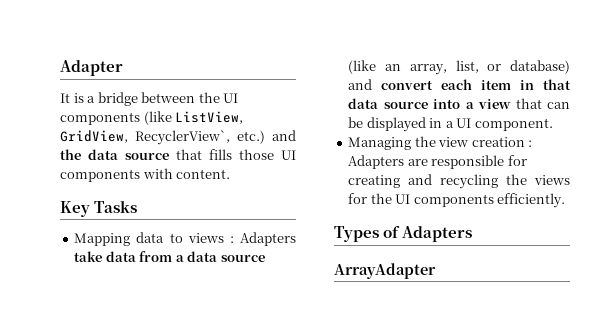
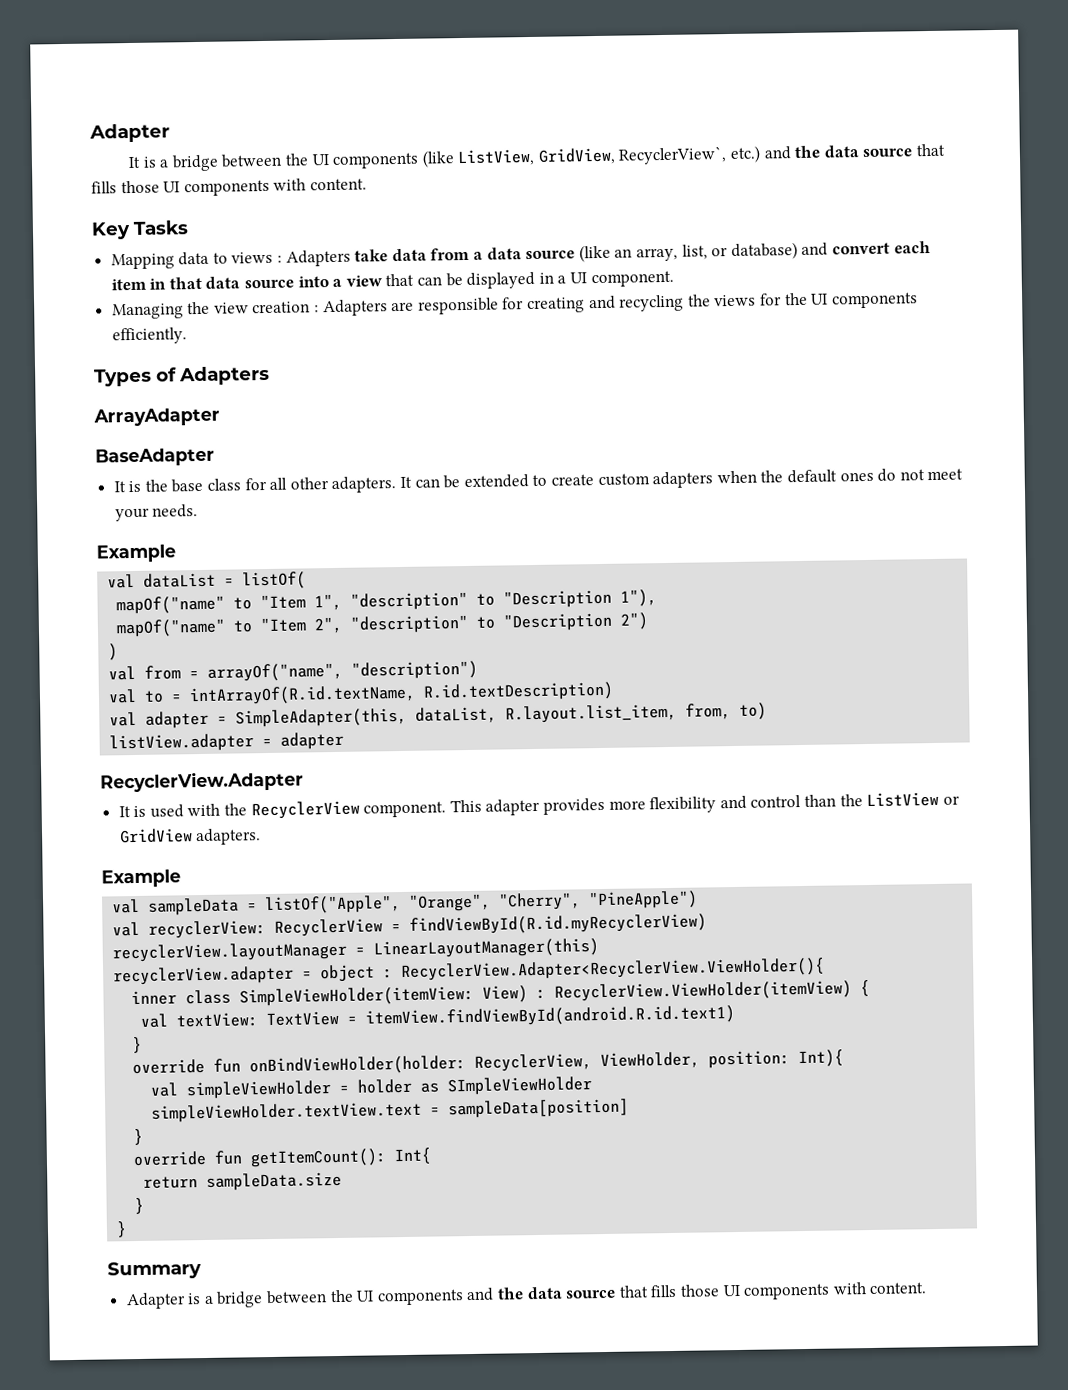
(436, 271) none -> [95,447,215,467] [113,468,964,494] [114,504,199,522] [96,544,176,563] [107,571,307,590] [116,589,658,615] [116,612,650,638] [108,643,119,661] [108,660,479,682] [108,681,615,706] [109,702,768,729] [109,731,345,753] [100,770,304,793] [118,791,960,820] [118,828,262,846] [101,869,181,888] [112,890,699,916] [112,913,708,939] [112,938,600,963] [113,957,826,986] [131,979,871,1007] [140,1005,736,1028] [132,1036,143,1054] [132,1049,845,1076] [150,1076,593,1100] [151,1098,630,1123] [133,1128,144,1146] [133,1147,433,1168] [143,1171,343,1191] [134,1197,145,1215] [116,1221,128,1238] [107,1261,202,1280] [125,1282,928,1310] // BaseAdapter // It is the base class for all other adapters. It can be extended to create custom adapters when the default ones do not meet your needs. // Example // val dataList = listOf( // mapOf("name" to "Item 1", "description" to "Description 1"), // mapOf("name" to "Item 2", "description" to "Description 2") // ) // val from = arrayOf("name", "description") // val to = intArrayOf(R.id.textName, R.id.textDescription) // val adapter = SimpleAdapter(this, dataList, R.layout.list_item, from, to) // listView.adapter = adapter // RecyclerView.Adapter // It is used with the RecyclerView component. This adapter provides more flexibility and control than the ListView or GridView adapters. // Example // val sampleData = listOf("Apple", "Orange", "Cherry", "PineApple") // val recyclerView: RecyclerView = findViewById(R.id.myRecyclerView) // recyclerView.layoutManager = LinearLayoutManager(this) // recyclerView.adapter = object : RecyclerView.Adapter<RecyclerView.ViewHolder(){ // inner class SimpleViewHolder(itemView: View) : RecyclerView.ViewHolder(itemView) { // val textView: TextView = itemView.findViewById(android.R.id.text1) // } // override fun onBindViewHolder(holder: RecyclerView, ViewHolder, position: Int){ // val simpleViewHolder = holder as SImpleViewHolder // simpleViewHolder.textView.text = sampleData[position] // } // override fun getItemCount(): Int{ // return sampleData.size // } // } // Summary // Adapter is a bridge between the UI components and the data source that fills those UI components with content.

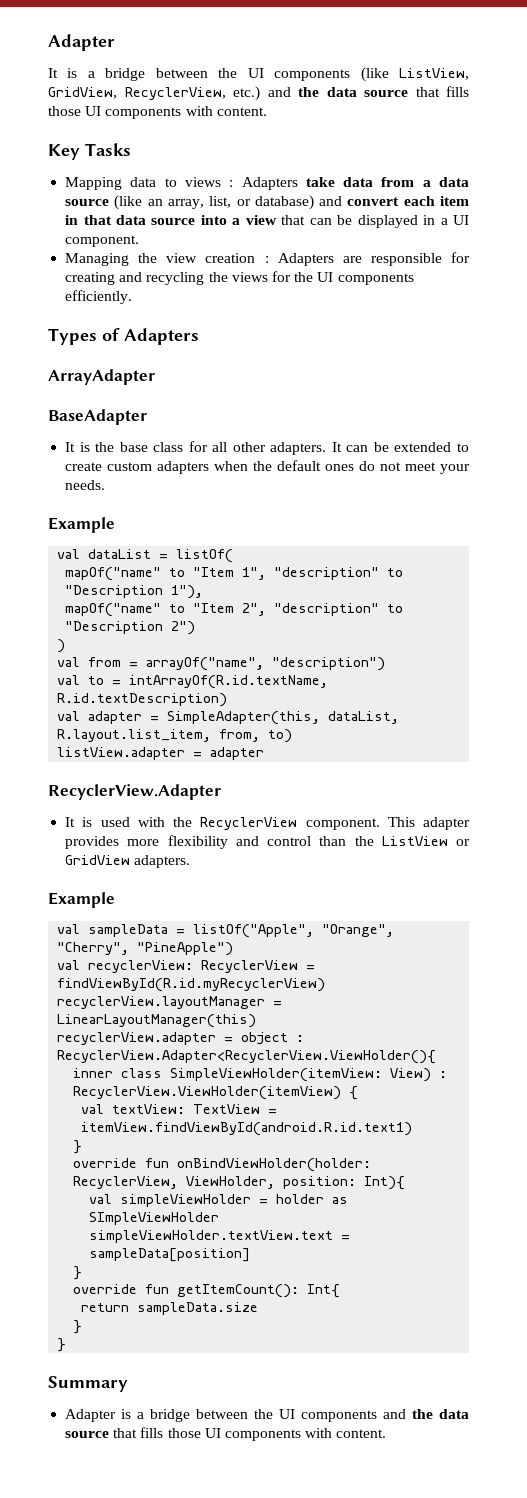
[618,146,728,165] RecyclerView`, -> [124,87,226,100] RecyclerView,

